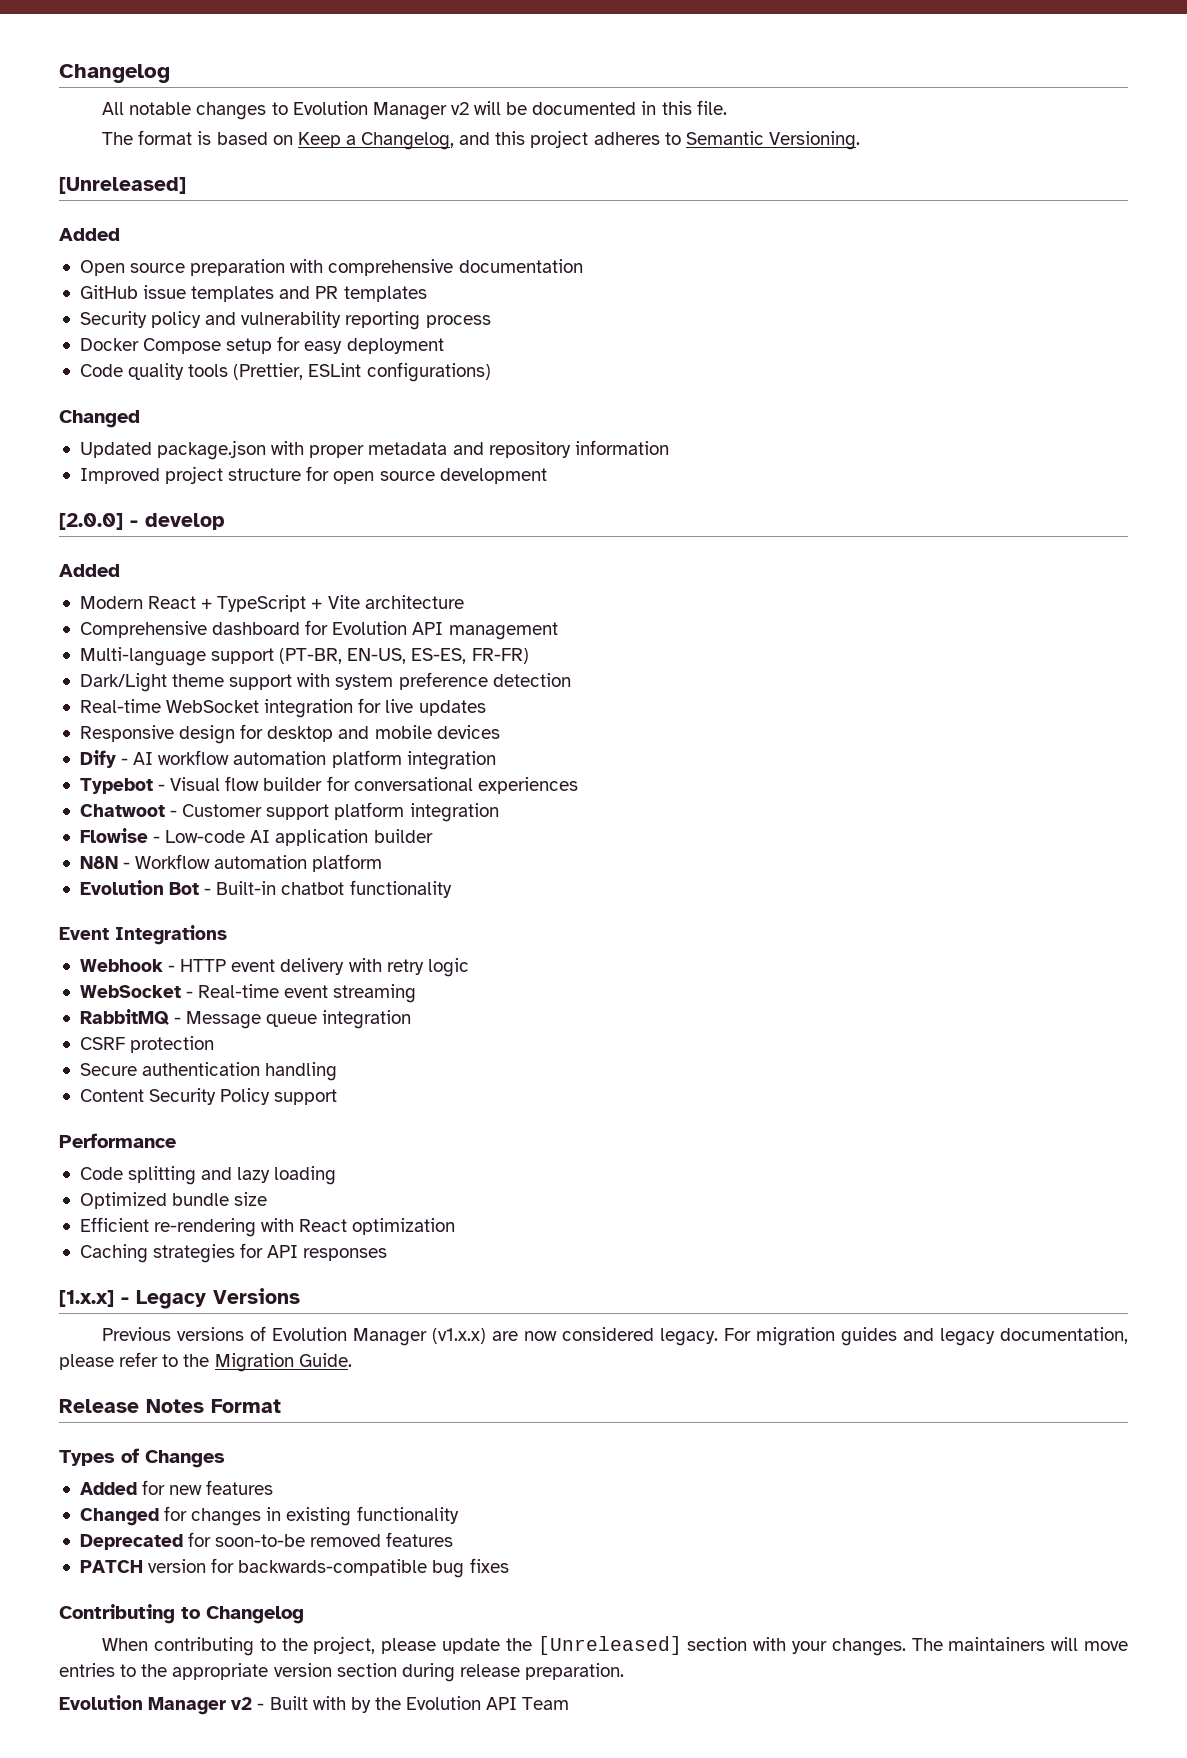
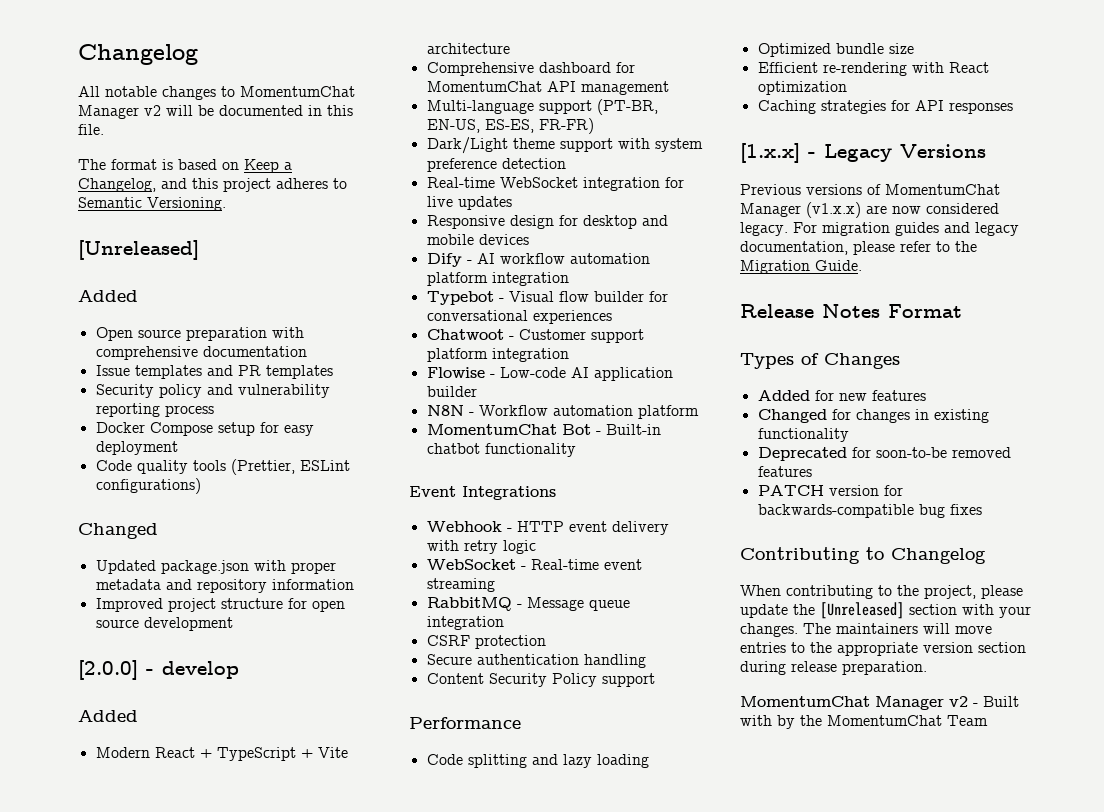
[292,101,368,115] Evolution -> [240,86,355,97] MomentumChat
[79,285,187,299] GitHub issue -> [95,365,130,376] Issue
[332,621,408,635] Evolution -> [426,81,542,92] MomentumChat
[79,880,164,895] Evolution -> [426,424,557,435] MomentumChat
[272,1327,348,1341] Evolution -> [885,184,1000,195] MomentumChat
[59,1695,143,1710] Evolution -> [740,696,870,707] MomentumChat
[406,1696,518,1710] Evolution API -> [827,715,942,726] MomentumChat

